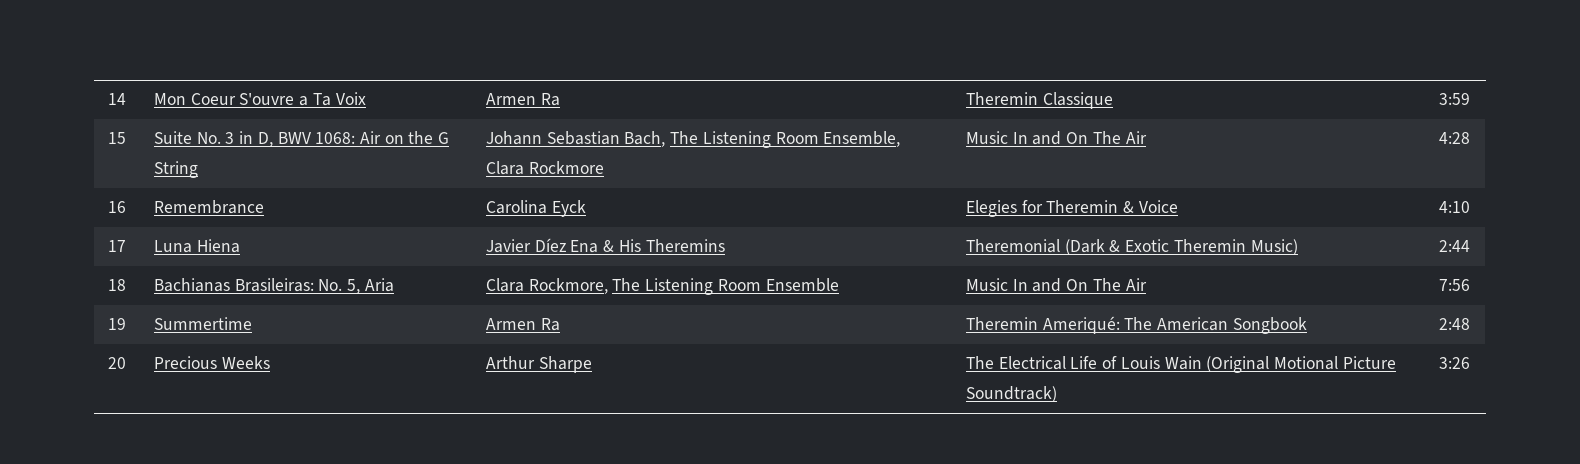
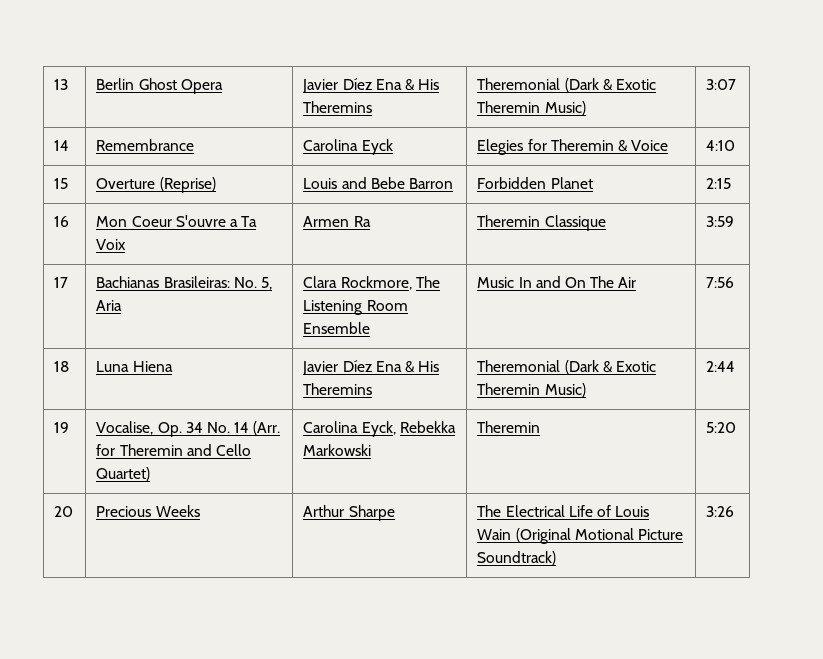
[107,93,126,105] 14 -> [54,79,69,90] [96,78,223,94] [302,78,440,93] [303,101,373,113] [477,78,657,92] [477,101,586,115] [706,79,737,90] [54,140,70,151] [96,139,195,151] [303,139,393,155] [477,139,669,155] [706,140,736,151] [54,178,69,189] [96,177,216,193] [303,177,454,189] [477,177,593,189] [706,178,732,189] [54,216,70,227] 13 | Berlin Ghost Opera | Javier Díez Ena & His Theremins | Theremonial (Dark & Exotic Theremin Music) | 3:07 // 14 | Remembrance | Carolina Eyck | Elegies for Theremin & Voice | 4:10 // 15 | Overture (Reprise) | Louis and Bebe Barron | Forbidden Planet | 2:15 // 16
[107,132,126,144] [153,131,450,147] [153,161,198,178] [485,131,901,148] [485,161,604,175] [965,131,1147,145] [1438,132,1470,144] [107,201,126,213] [153,200,264,214] [485,200,586,217] [965,200,1178,217] [1438,201,1470,213] [107,240,126,252] [153,239,240,253] [485,238,725,253] [965,239,1298,255] [1438,240,1470,252] [107,279,126,291] 15 | Suite No. 3 in D, BWV 1068: Air on the G String | Johann Sebastian Bach, The Listening Room Ensemble, Clara Rockmore | Music In and On The Air | 4:28 // 16 | Remembrance | Carolina Eyck | Elegies for Theremin & Voice | 4:10 // 17 | Luna Hiena | Javier Díez Ena & His Theremins | Theremonial (Dark & Exotic Theremin Music) | 2:44 // 18 -> [54,277,69,288] 17
[107,318,126,330] [153,317,252,330] [485,318,560,331] [965,316,1307,334] [1438,318,1470,330] 19 | Summertime | Armen Ra | Theremin Ameriqué: The American Songbook | 2:48 -> [54,361,70,372] [96,361,173,372] [302,360,440,375] [303,383,373,395] [477,360,657,374] [477,383,586,397] [706,361,736,372] [54,422,70,433] [96,421,281,437] [96,444,252,456] [96,467,151,481] [303,421,456,437] [303,444,372,456] [477,421,541,433] [706,422,737,433] 18 | Luna Hiena | Javier Díez Ena & His Theremins | Theremonial (Dark & Exotic Theremin Music) | 2:44 // 19 | Vocalise, Op. 34 No. 14 (Arr. for Theremin and Cello Quartet) | Carolina Eyck, Rebekka Markowski | Theremin | 5:20

